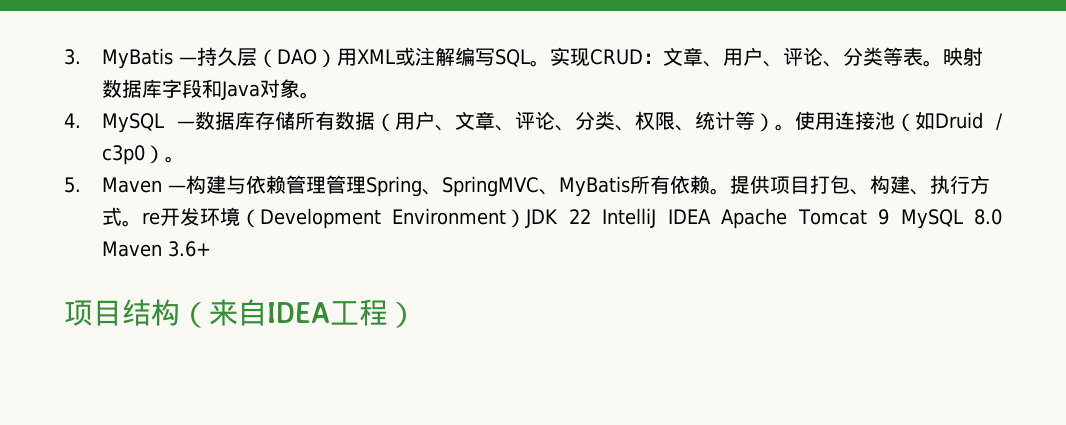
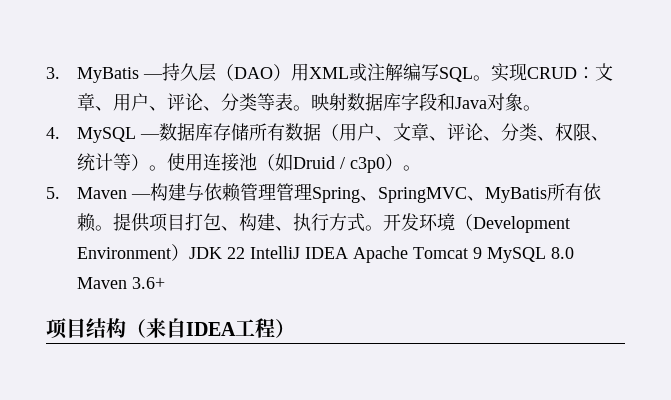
[141,212,160,225] re -> (383, 228) none

